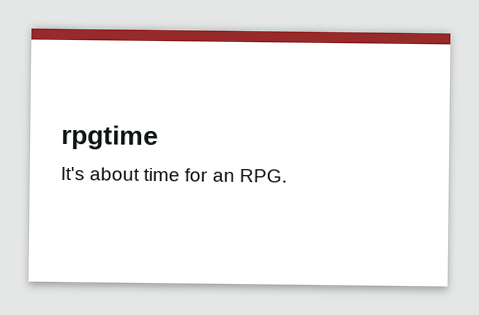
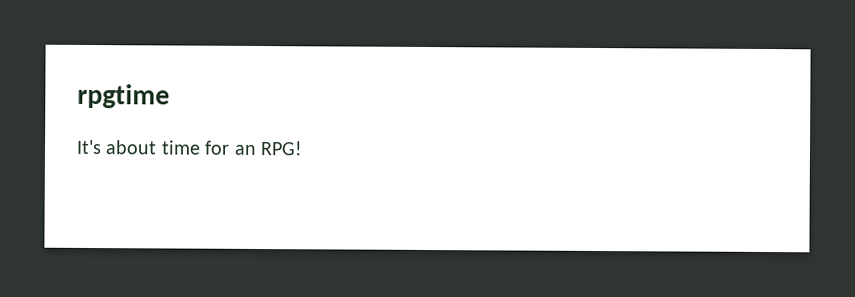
[238,168,287,183] RPG. -> [260,141,303,156] RPG!

